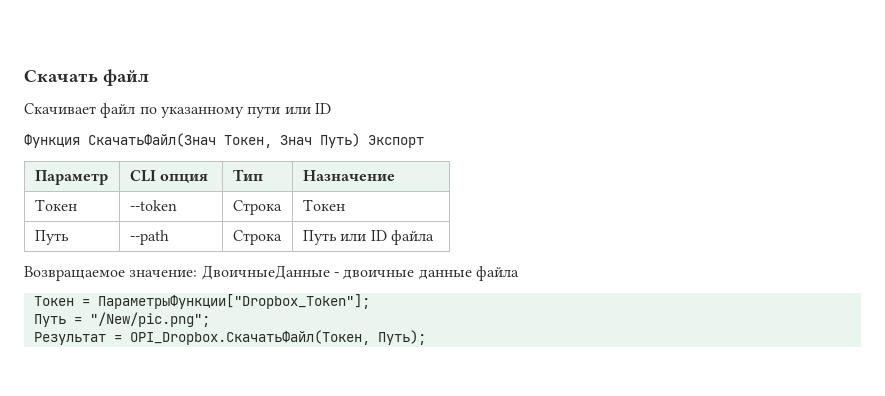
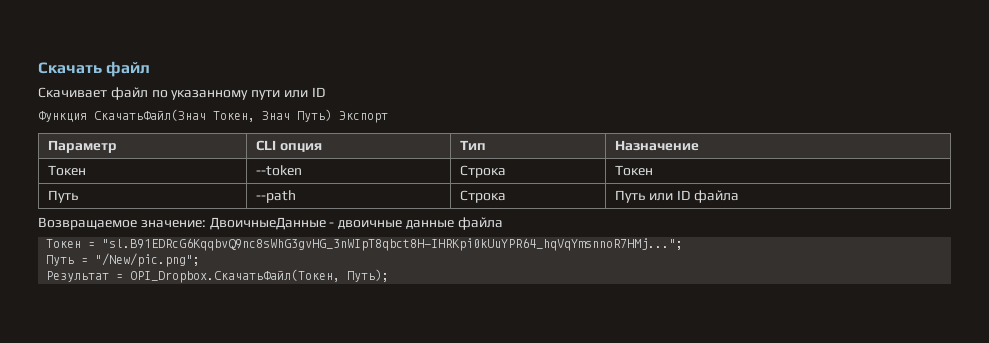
[97,294,370,309] ПараметрыФункции["Dropbox_Token"]; -> [102,238,684,251] "sl.B91EDRcG6KqqbvQ9nc8sWhG3gvHG_3nWIpT8qbct8H-IHRKpi0kUuYPR64_hqVqYmsnnoR7HMj...";

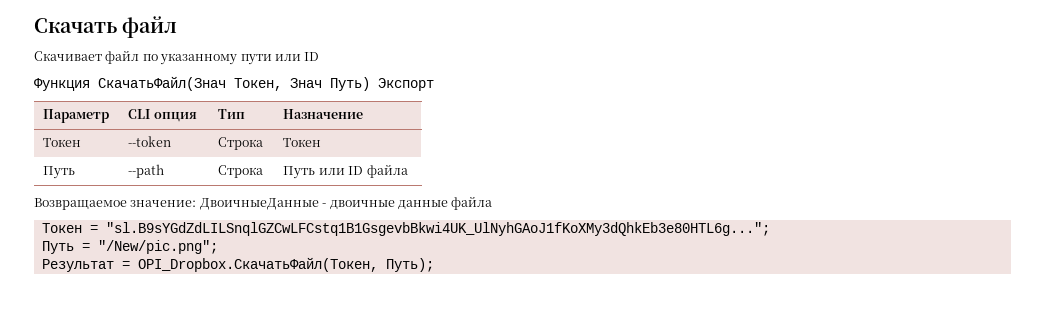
[102,238,684,251] "sl.B91EDRcG6KqqbvQ9nc8sWhG3gvHG_3nWIpT8qbct8H-IHRKpi0kUuYPR64_hqVqYmsnnoR7HMj..."; -> [105,222,770,236] "sl.B9sYGdZdLILSnqlGZCwLFCstq1B1GsgevbBkwi4UK_UlNyhGAoJ1fKoXMy3dQhkEb3e80HTL6g...";

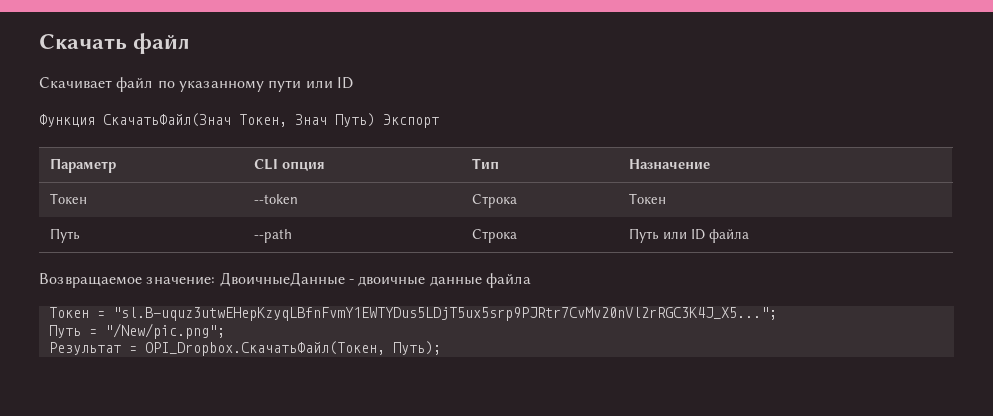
[105,222,770,236] "sl.B9sYGdZdLILSnqlGZCwLFCstq1B1GsgevbBkwi4UK_UlNyhGAoJ1fKoXMy3dQhkEb3e80HTL6g..."; -> [112,307,777,321] "sl.B-uquz3utwEHepKzyqLBfnFvmY1EWTYDus5LDjT5ux5srp9PJRtr7CvMv20nVl2rRGC3K4J_X5...";

